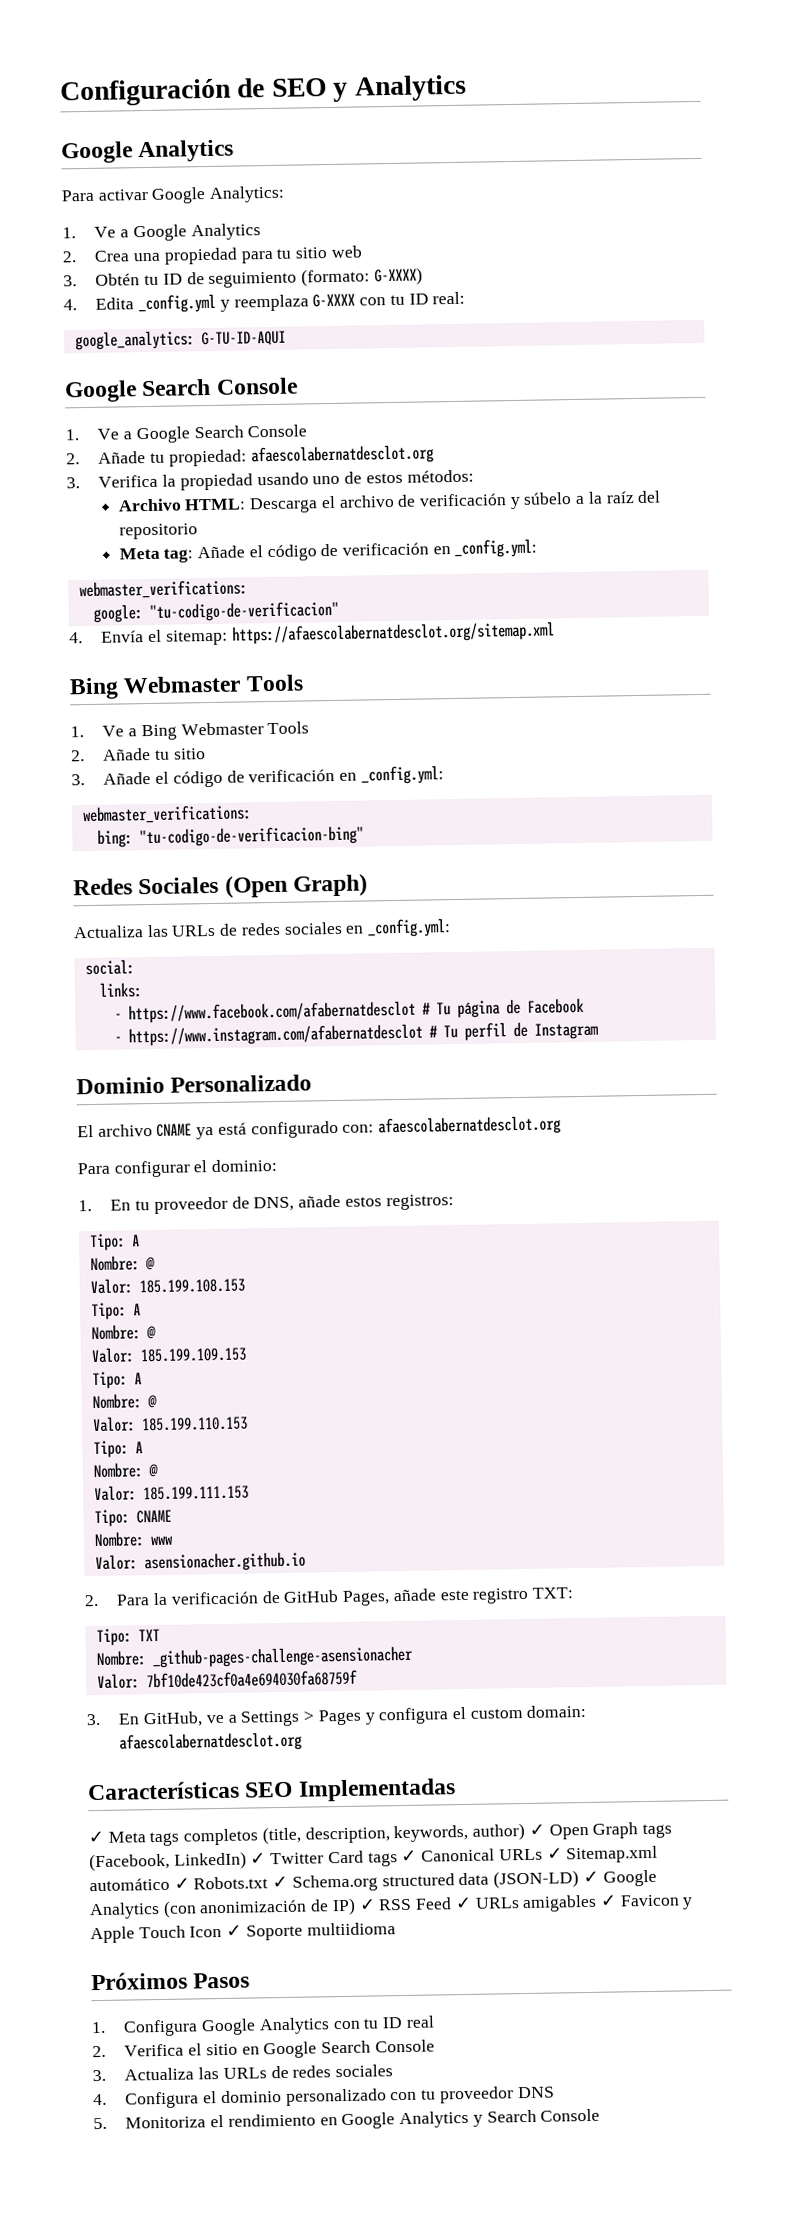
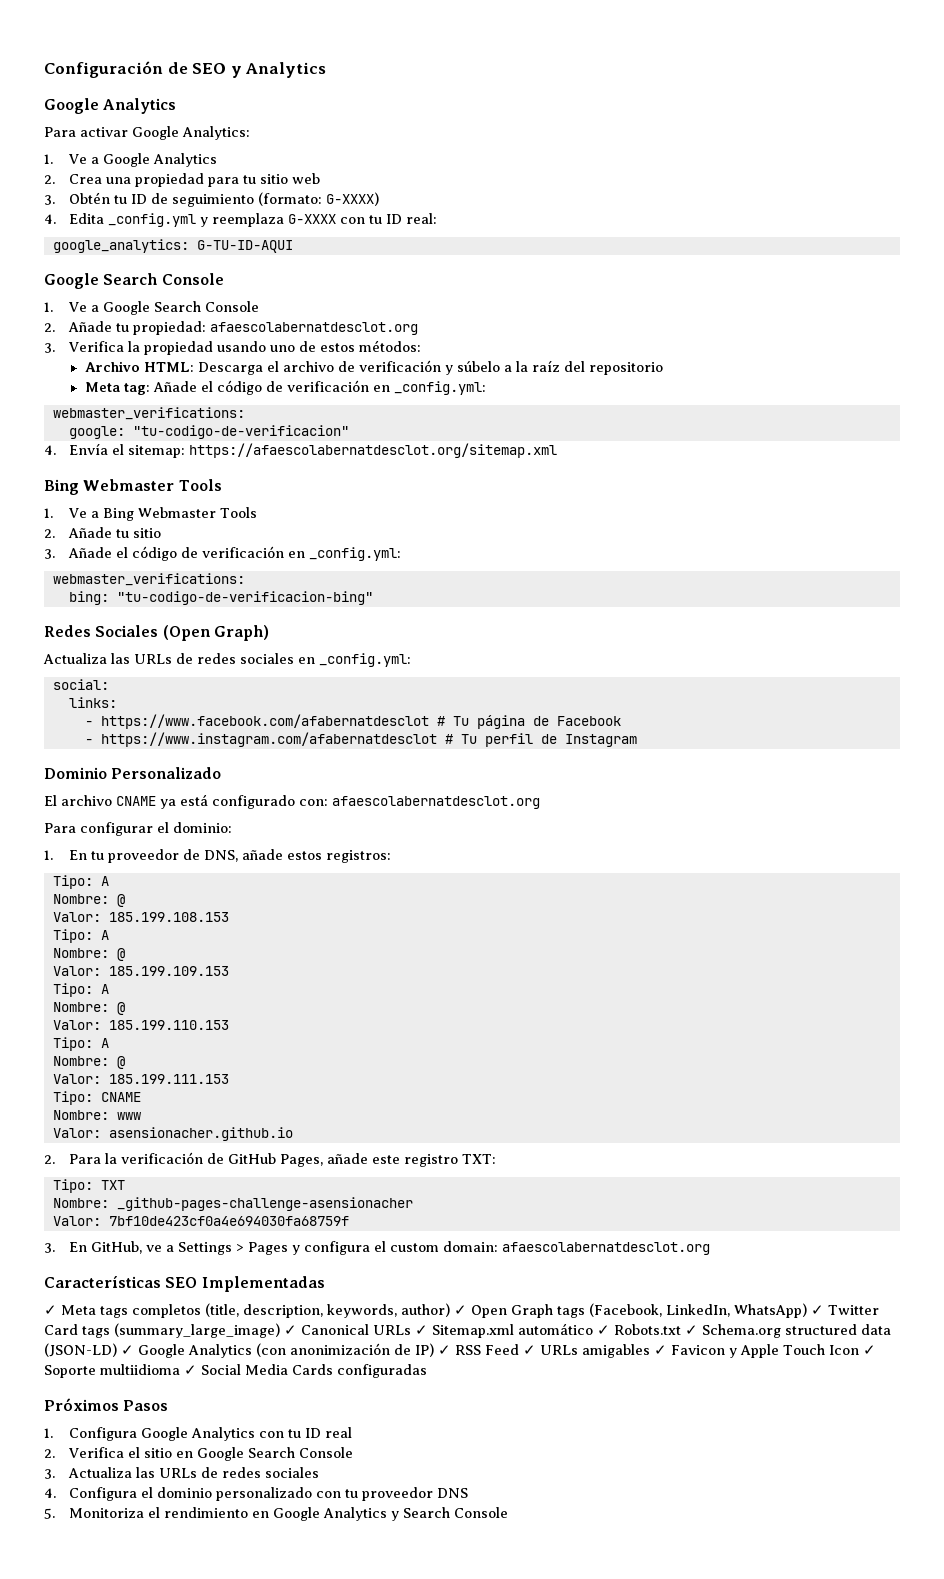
[173,1851,247,1870] LinkedIn) -> [666,1303,807,1318] LinkedIn, WhatsApp)
(398, 1859) none -> [114,1323,280,1338] (summary_large_image)
(396, 1929) none -> [184,1364,427,1378] ✓ Social Media Cards configuradas

